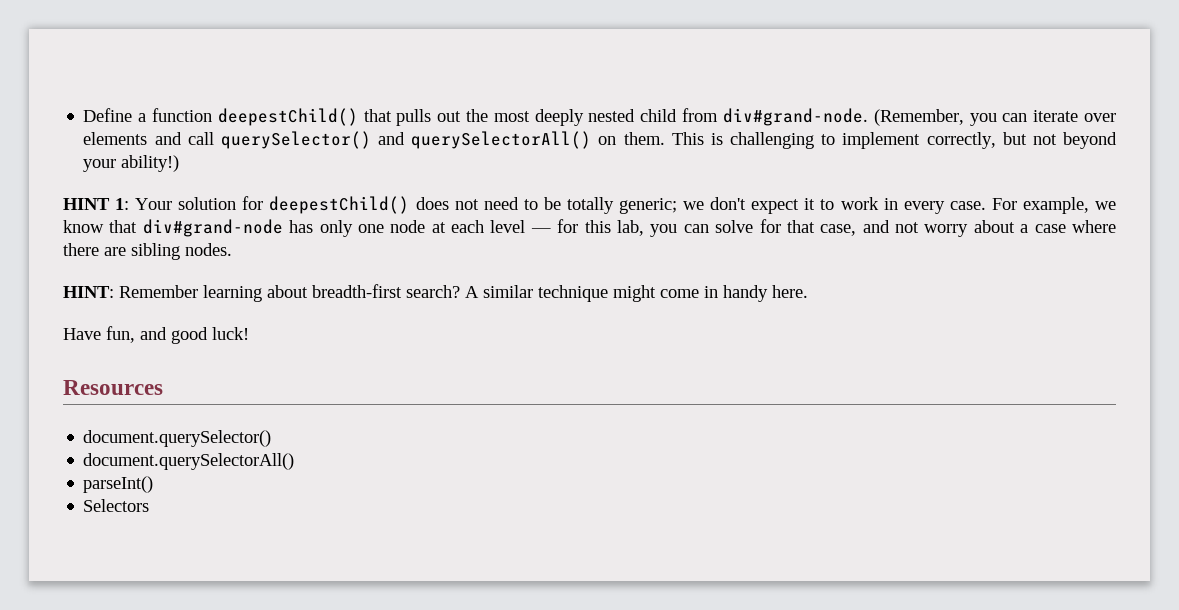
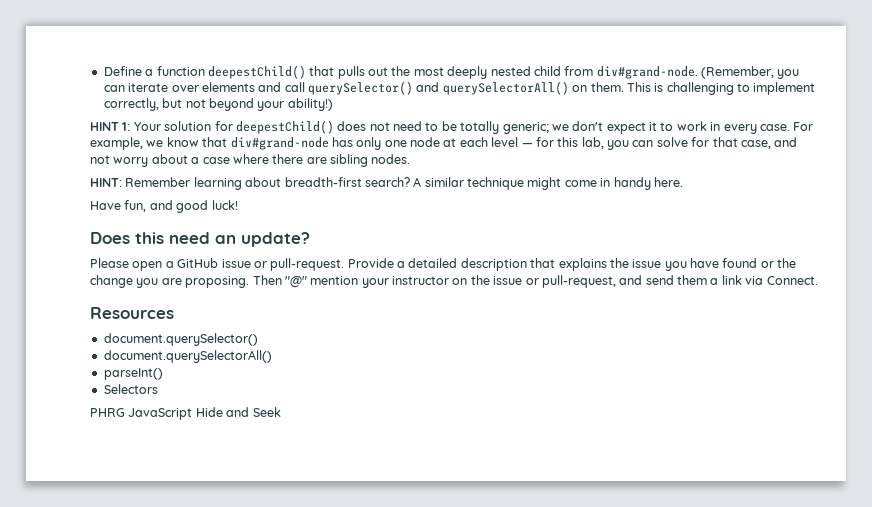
(249, 333) none -> [90,232,310,247] [90,258,797,271] [90,275,818,288] // Does this need an update? // Please open a GitHub issue or pull-request. Provide a detailed description that explains the issue you have found or the change you are proposing. Then "@" mention your instructor on the issue or pull-request, and send them a link via Connect.
(150, 505) none -> [90,407,281,420] // PHRG JavaScript Hide and Seek

